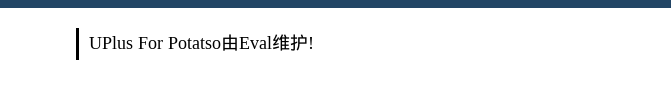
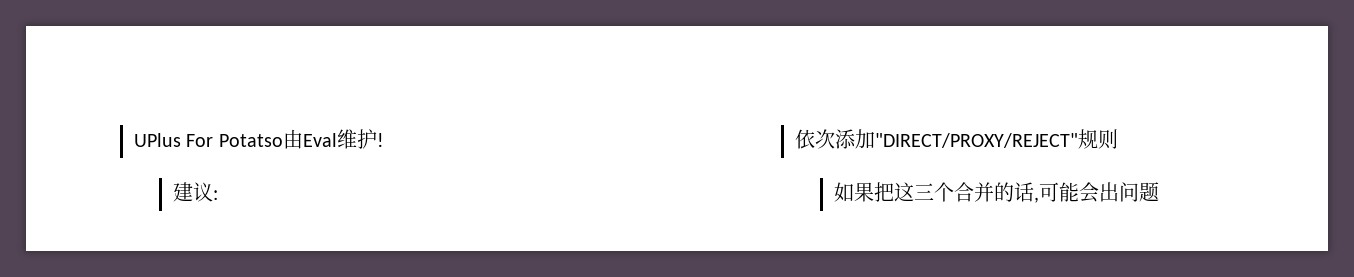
(314, 43) none -> [172,182,218,202] [794,129,1118,149] [833,182,1159,203] // 建议: // 依次添加"DIRECT/PROXY/REJECT"规则 // 如果把这三个合并的话,可能会出问题

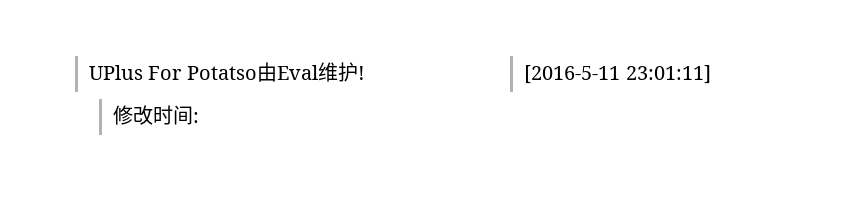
[172,182,213,202] 建议 -> [113,105,194,125] 修改时间
[794,129,1118,149] [833,182,1159,203] 依次添加"DIRECT/PROXY/REJECT"规则 // 如果把这三个合并的话,可能会出问题 -> [524,65,711,84] [2016-5-11 23:01:11]

